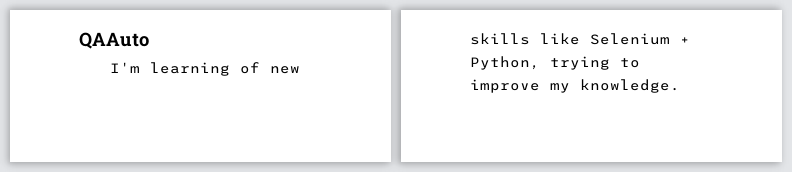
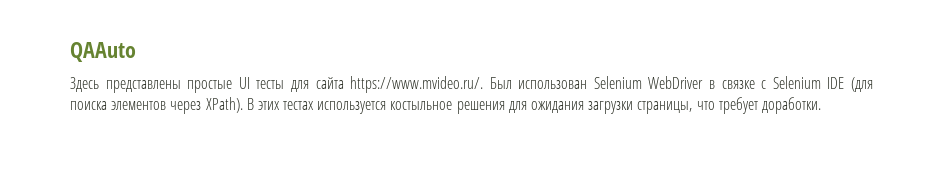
[110,62,301,76] [470,33,690,45] [470,56,640,70] [470,79,680,93] I'm learning of new skills like Selenium + Python, trying to improve my knowledge. -> [70,76,874,93] [70,97,821,114] Здесь представлены простые UI тесты для сайта https://www.mvideo.ru/. Был использован Selenium WebDriver в связке с Selenium IDE (для поиска элементов через XPath). В этих тестах используется костыльное решения для ожидания загрузки страницы, что требует доработки.

